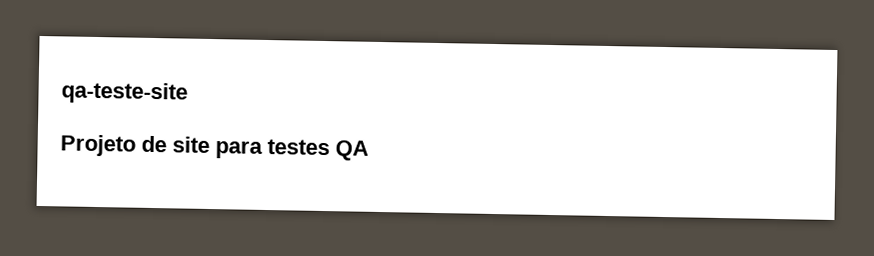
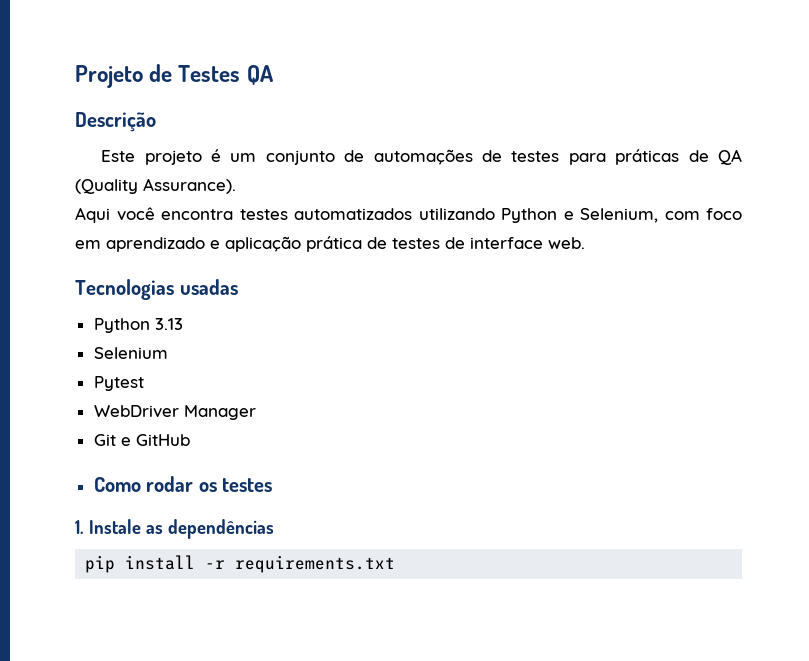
[61,81,188,105] qa-teste-site // -> (75, 76) none
[172,136,369,161] site para testes QA -> [178,65,273,85] [75,112,156,132] [101,149,742,165] [75,178,236,194] [75,207,742,223] [75,236,585,252] [75,279,238,300] [93,318,183,333] [93,347,168,359] [93,376,144,391] [93,405,256,420] [93,434,190,446] [93,476,273,492] [75,519,274,539] [85,555,396,573] Testes QA // Descrição // Este projeto é um conjunto de automações de testes para práticas de QA (Quality Assurance). // Aqui você encontra testes automatizados utilizando Python e Selenium, com foco em aprendizado e aplicação prática de testes de interface web. // Tecnologias usadas // Python 3.13 // Selenium // Pytest // WebDriver Manager // Git e GitHub // Como rodar os testes // 1. Instale as dependências // pip install -r requirements.txt

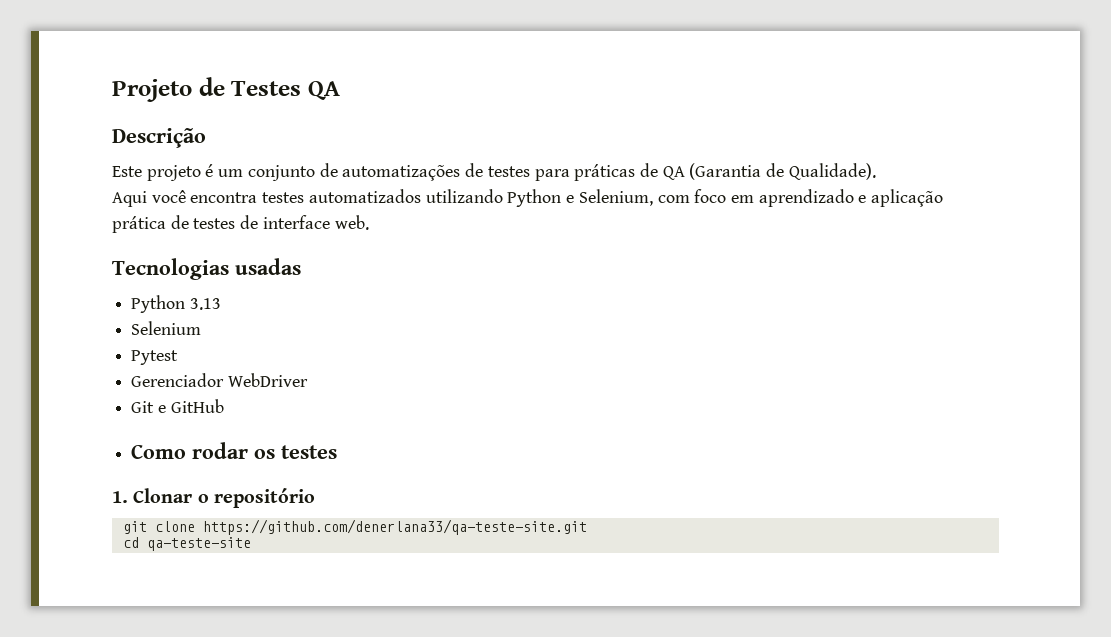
[373,149,473,165] automações -> [342,165,461,181] automatizações
[75,178,236,194] (Quality Assurance). -> [689,163,876,180] (Garantia de Qualidade).
(144, 383) none -> [131,373,225,387] Gerenciador
[183,405,256,420] Manager -> (308, 380) none
[88,519,274,539] [85,555,396,573] Instale as dependências // pip install -r requirements.txt -> [133,488,315,508] [122,519,587,535] [122,537,251,551] Clonar o repositório // git clone https://github.com/denerlana33/qa-teste-site.git // cd qa-teste-site

